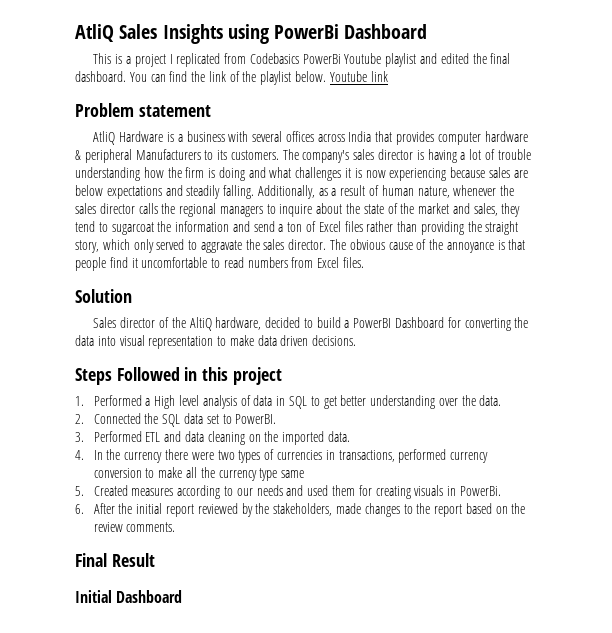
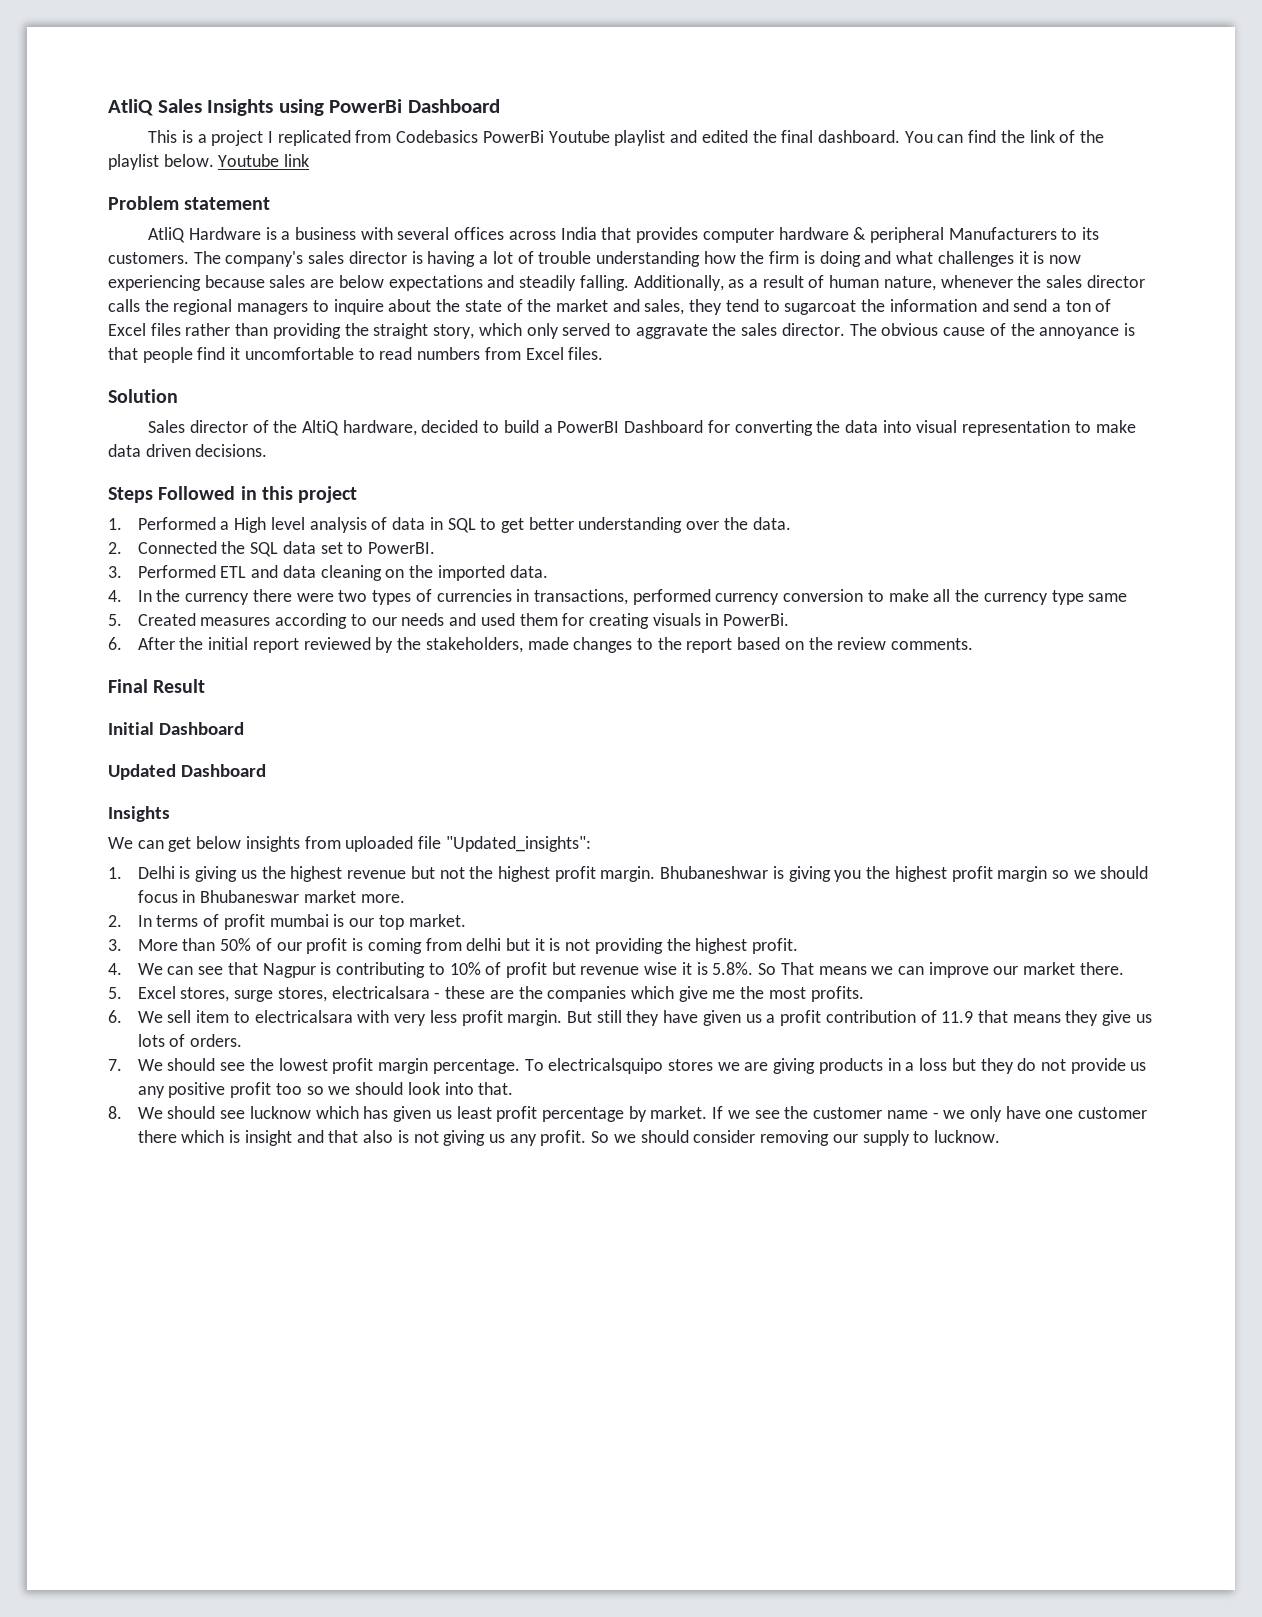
(183, 596) none -> [108,764,266,780] [108,806,170,822] [108,836,591,852] [108,866,1149,882] [137,890,405,903] [108,914,466,930] [108,938,799,954] [108,962,1124,978] [108,986,864,1002] [108,1010,1152,1026] [137,1034,243,1047] [108,1058,1147,1074] [137,1082,514,1098] [108,1106,1148,1122] [137,1130,1000,1146] // Updated Dashboard // Insights // We can get below insights from uploaded file "Updated_insights": // 1. Delhi is giving us the highest revenue but not the highest profit margin. Bhubaneshwar is giving you the highest profit margin so we should focus in Bhubaneswar market more. // 2. In terms of profit mumbai is our top market. // 3. More than 50% of our profit is coming from delhi but it is not providing the highest profit. // 4. We can see that Nagpur is contributing to 10% of profit but revenue wise it is 5.8%. So That means we can improve our market there. // 5. Excel stores, surge stores, electricalsara - these are the companies which give me the most profits. // 6. We sell item to electricalsara with very less profit margin. But still they have given us a profit contribution of 11.9 that means they give us lots of orders. // 7. We should see the lowest profit margin percentage. To electricalsquipo stores we are giving products in a loss but they do not provide us any positive profit too so we should look into that. // 8. We should see lucknow which has given us least profit percentage by market. If we see the customer name - we only have one customer there which is insight and that also is not giving us any profit. So we should consider removing our supply to lucknow.

